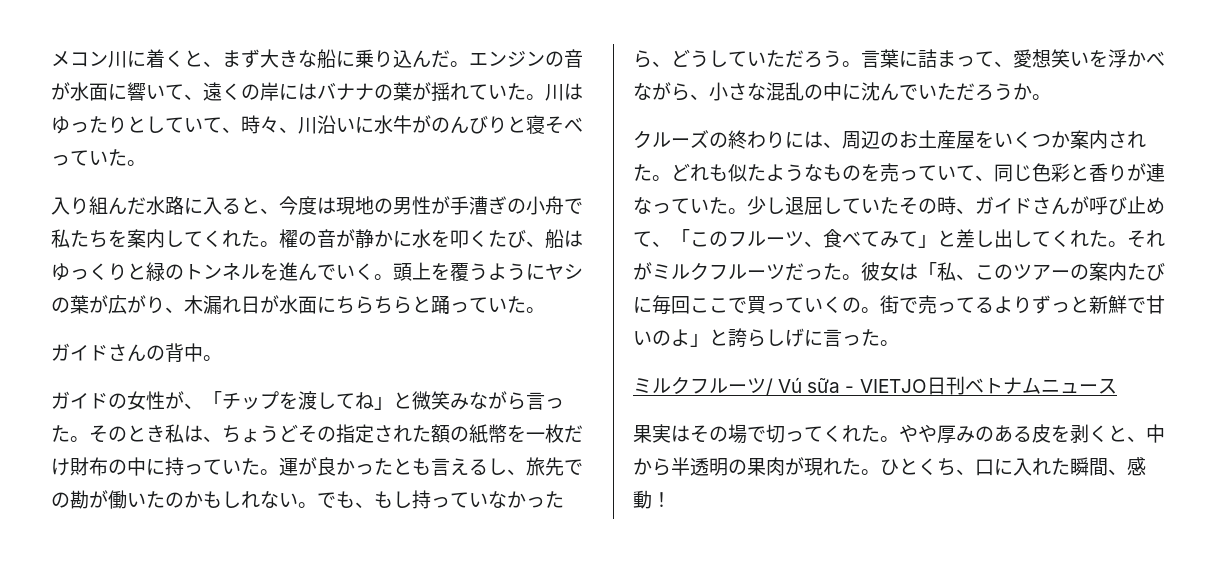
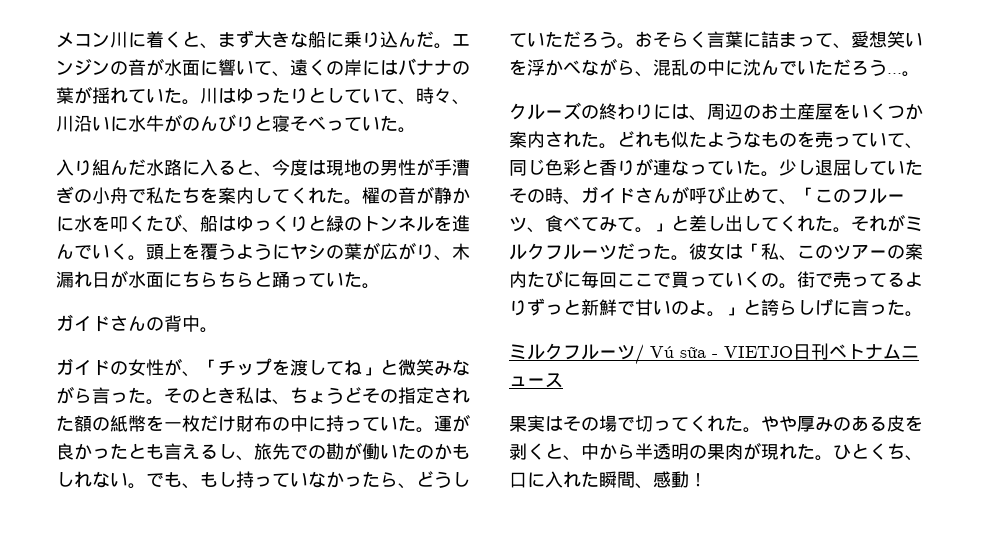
(861, 64) none -> [635,31,707,48] おそらく
[709,82,766,101] 小さな -> (653, 74) none
[1013,83,1032,100] か -> [887,73,902,74] …
(918, 239) none -> [635,227,653,233] 。
(690, 337) none -> [707,311,725,317] 。

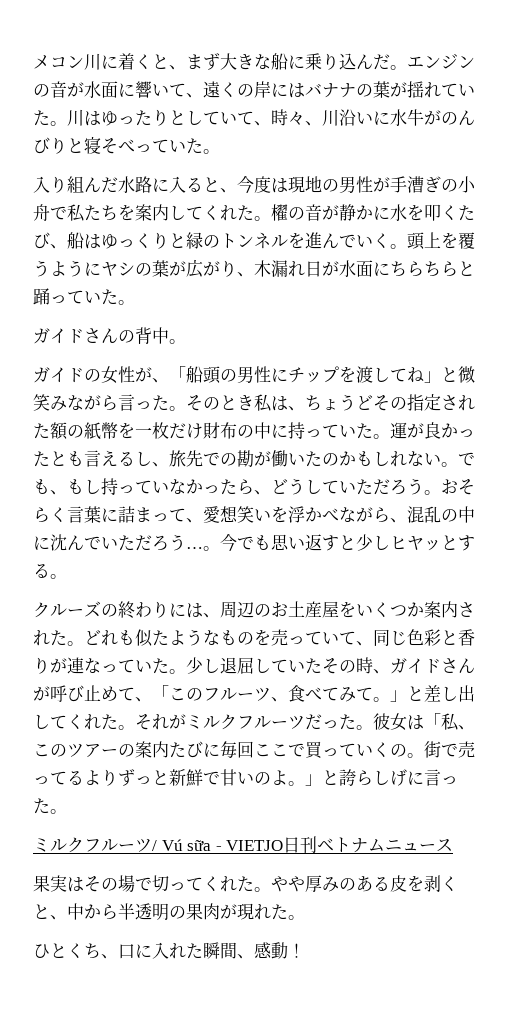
(218, 366) none -> [186,366,288,384] 船頭の男性に
(920, 74) none -> [220,533,475,552] [33,563,67,579] 今でも思い返すと少しヒヤッとする。
(833, 458) none -> (305, 917) //

